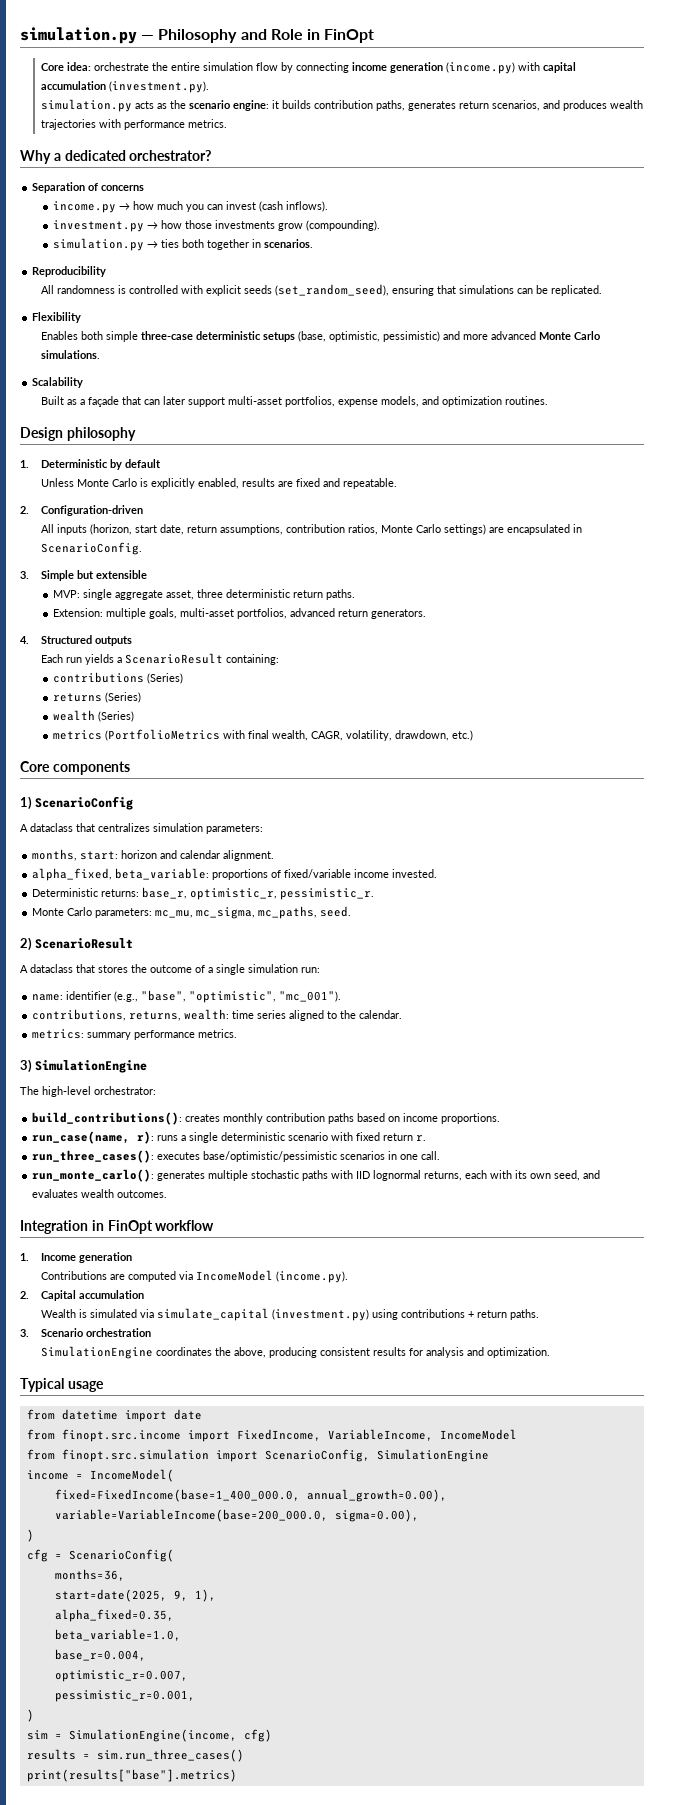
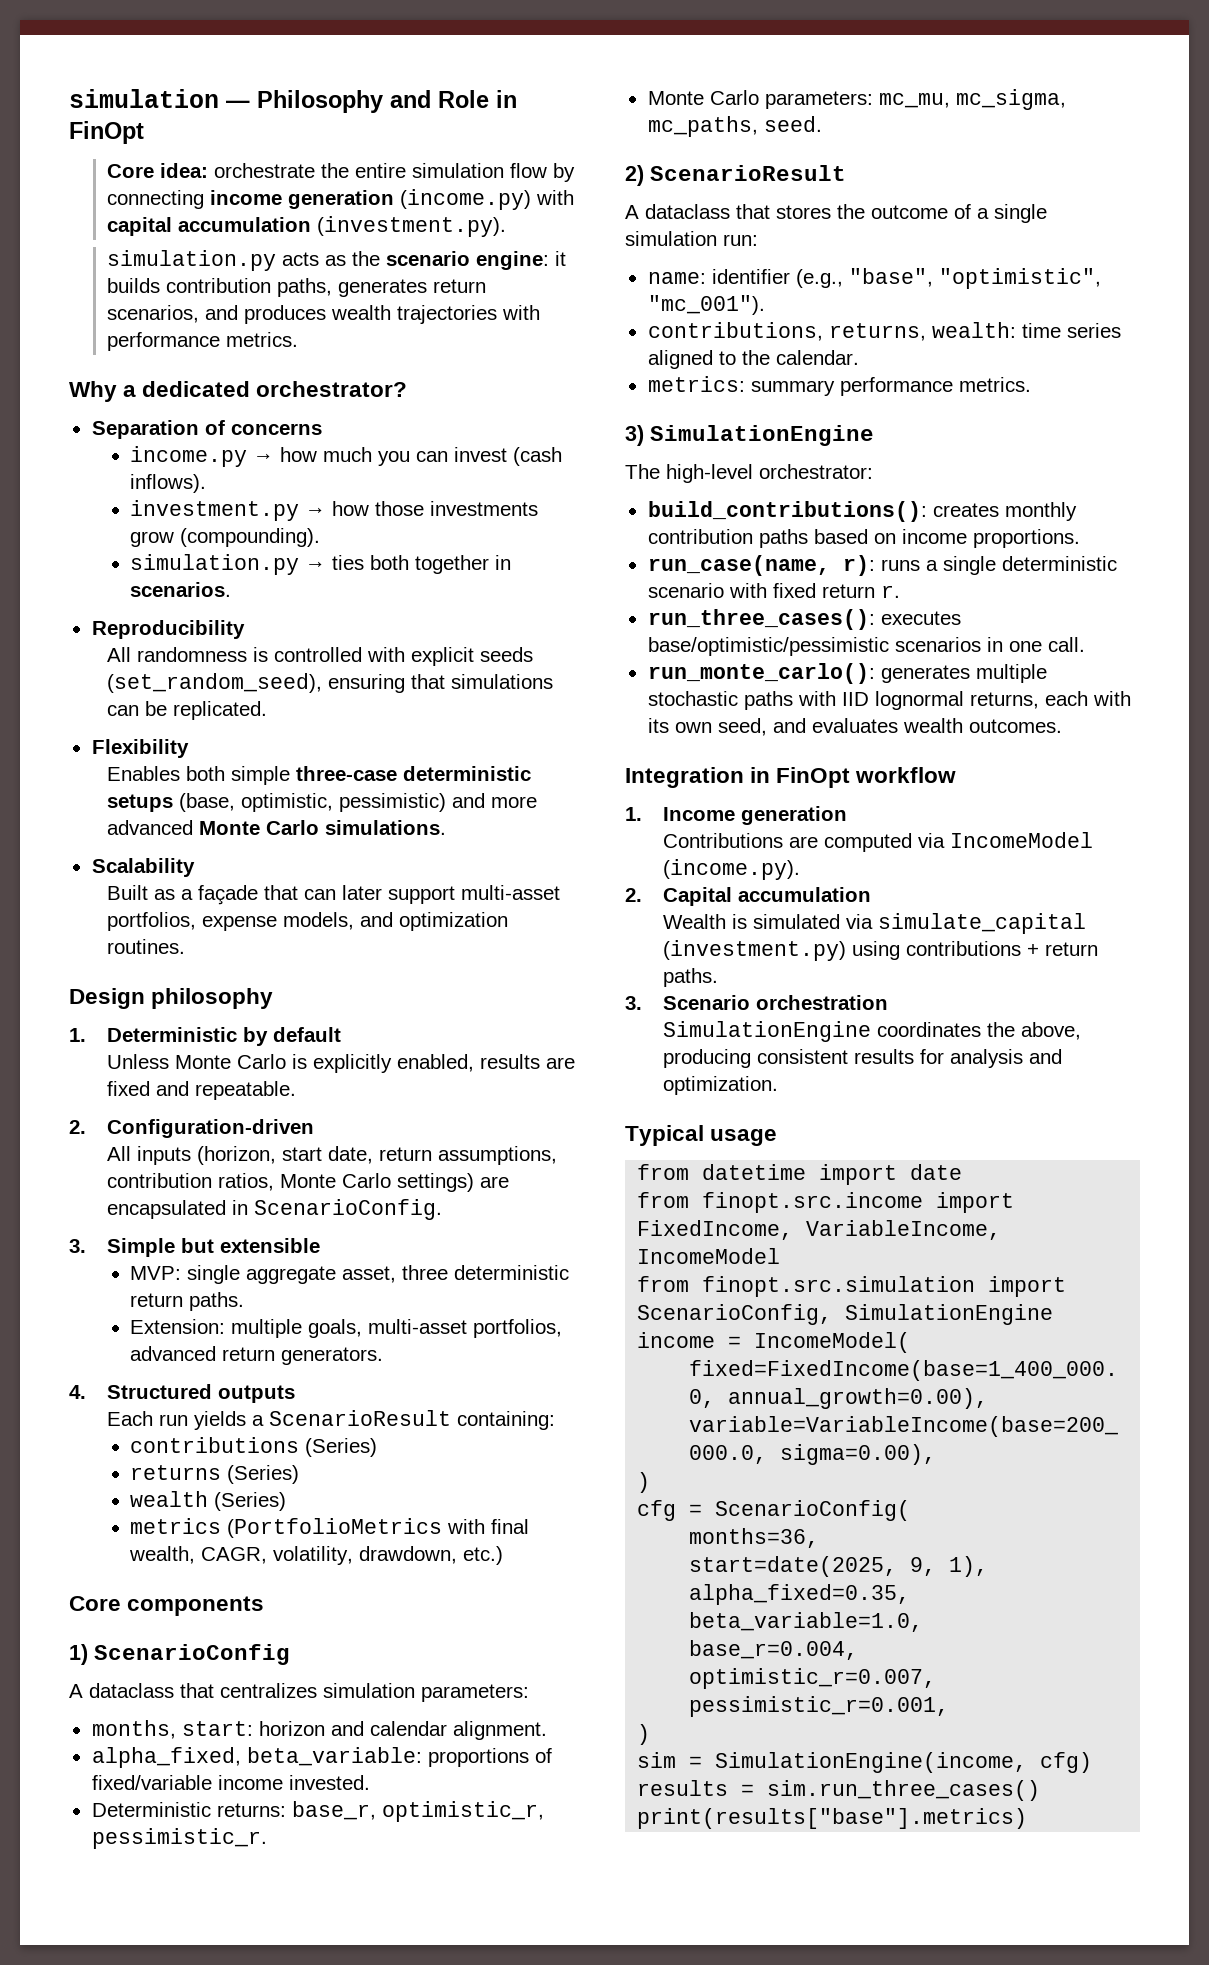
[20,27,137,44] simulation.py -> [69,89,219,108] simulation

